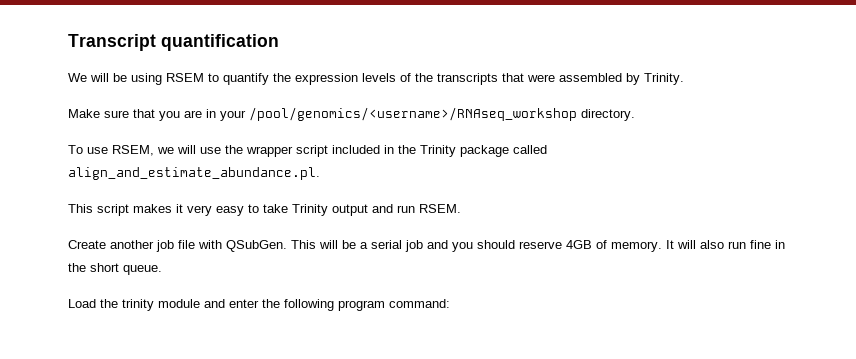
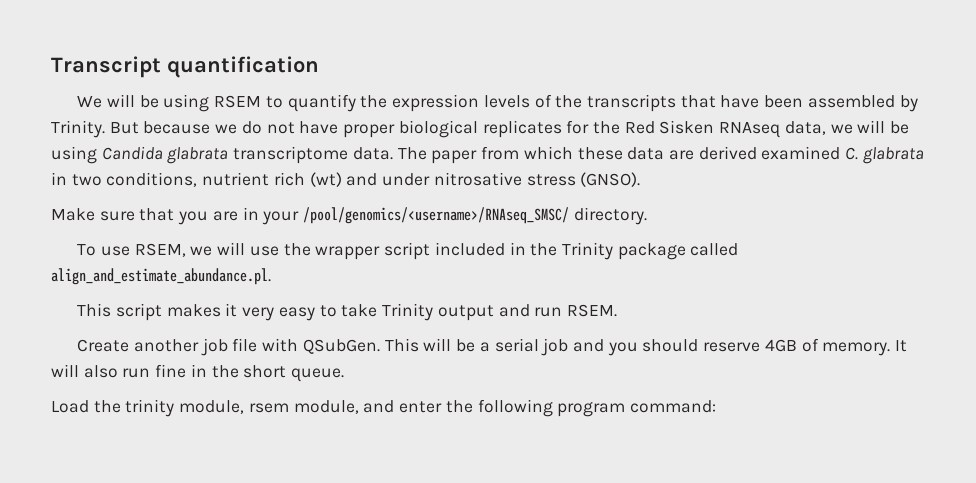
[527,74,555,82] were -> [720,95,804,108] have been
(684, 79) none -> [109,120,910,138] [51,146,924,164] [51,172,641,187] But because we do not have proper biological replicates for the Red Sisken RNAseq data, we will be using Candida glabrata transcriptome data. The paper from which these data are derived examined C. glabrata in two conditions, nutrient rich (wt) and under nitrosative stress (GNSO).
[249,107,577,121] /pool/genomics/<username>/RNAseq_workshop -> [303,207,570,224] /pool/genomics/<username>/RNAseq_SMSC/
[158,299,200,308] module -> [179,400,359,414] module, rsem module,

